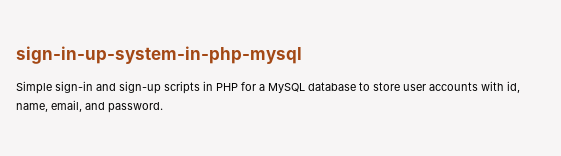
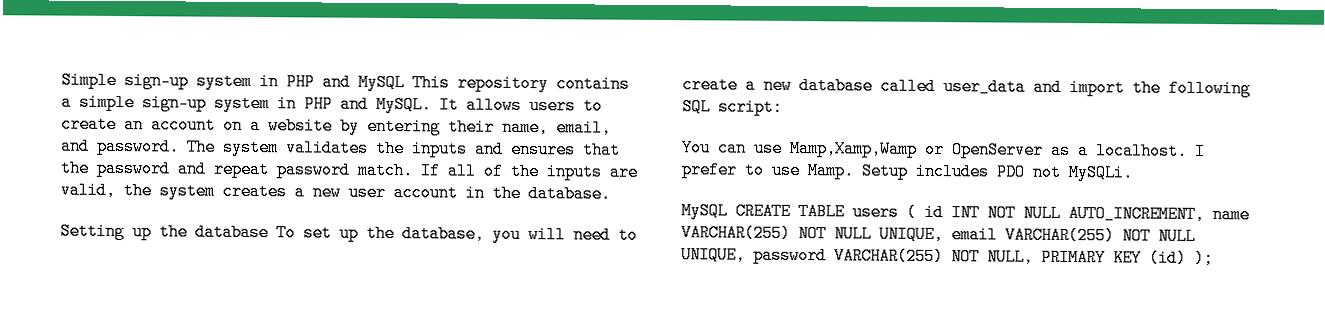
[16,46,302,64] [16,81,520,94] [16,100,163,113] sign-in-up-system-in-php-mysql // Simple sign-in and sign-up scripts in PHP for a MySQL database to store user accounts with id, name, email, and password. -> [61,71,630,93] [61,93,603,115] [61,115,612,137] [61,137,621,159] [60,159,638,181] [60,181,611,203] [60,222,638,244] [682,76,1251,98] [682,98,783,116] [682,139,1206,160] [681,161,1133,182] [681,202,1250,224] [681,224,1196,245] [681,246,1214,268] Simple sign-up system in PHP and MySQL This repository contains a simple sign-up system in PHP and MySQL. It allows users to create an account on a website by entering their name, email, and password. The system validates the inputs and ensures that the password and repeat password match. If all of the inputs are valid, the system creates a new user account in the database. // Setting up the database To set up the database, you will need to create a new database called user_data and import the following SQL script: // You can use Mamp,Xamp,Wamp or OpenServer as a localhost. I prefer to use Mamp. Setup includes PDO not MySQLi. // MySQL CREATE TABLE users ( id INT NOT NULL AUTO_INCREMENT, name VARCHAR(255) NOT NULL UNIQUE, email VARCHAR(255) NOT NULL UNIQUE, password VARCHAR(255) NOT NULL, PRIMARY KEY (id) );

